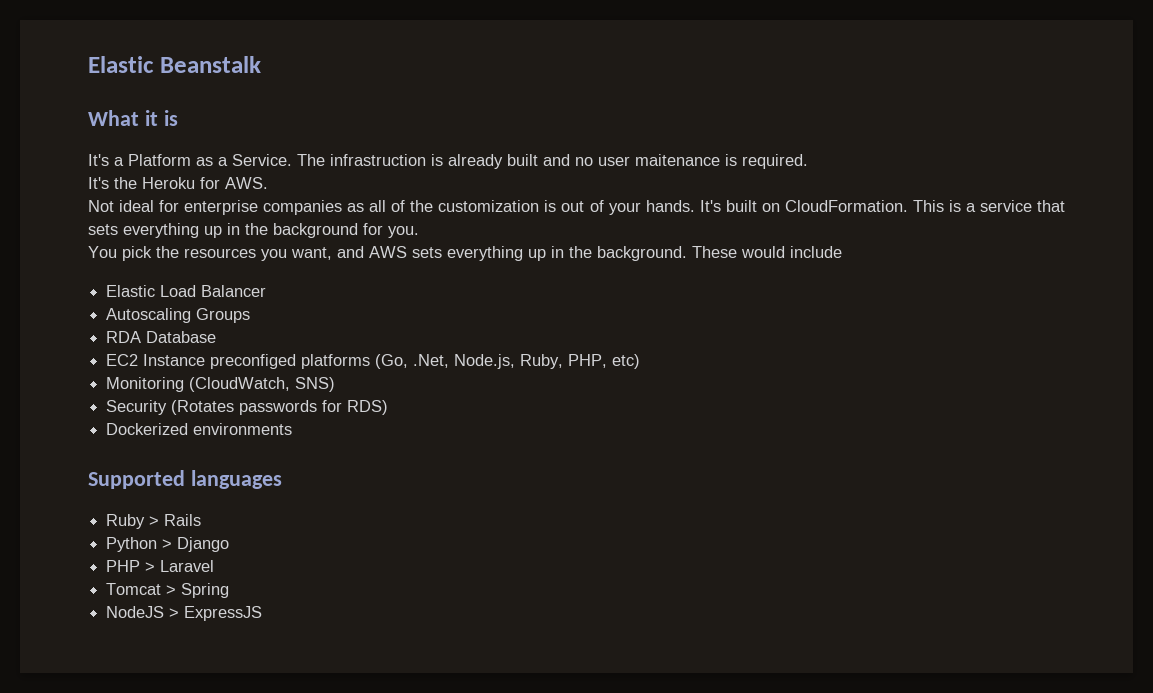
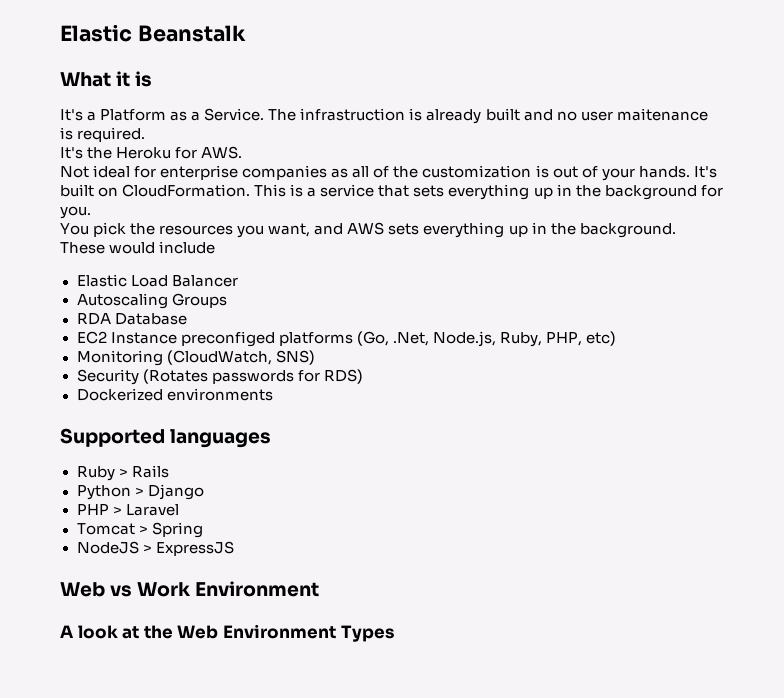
(263, 613) none -> [60,581,320,597] [60,624,394,642] // Web vs Work Environment // A look at the Web Environment Types

